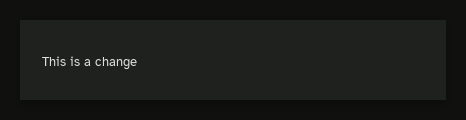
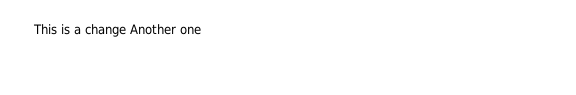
(137, 63) none -> [130,24,201,35] Another one

